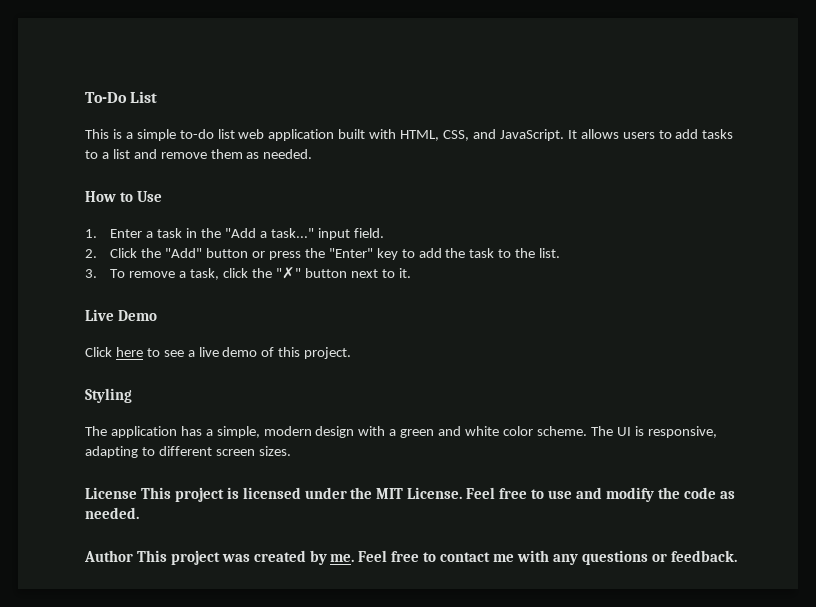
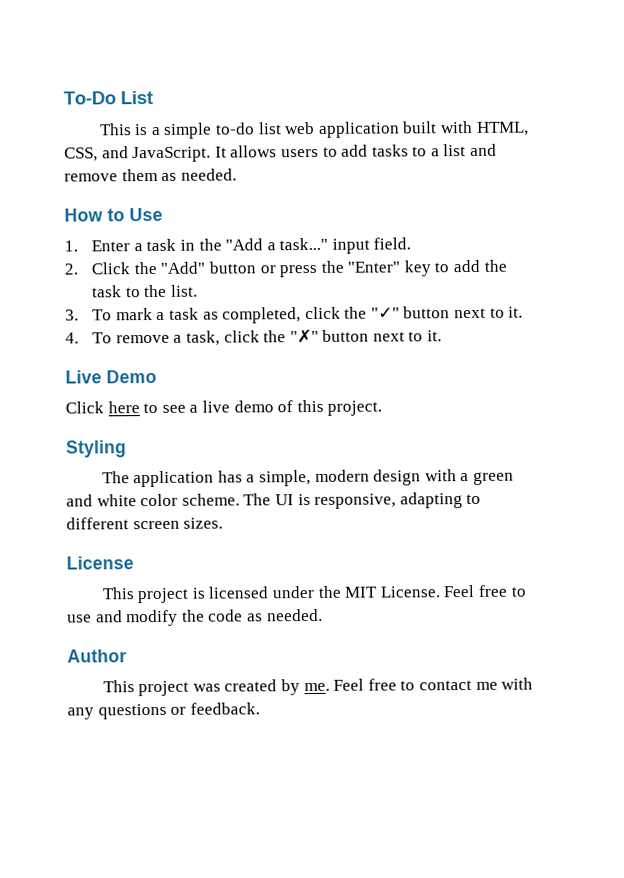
(126, 273) none -> [115,306,524,324] [65,332,113,344] mark a task as completed, click the "✓" button next to it. // 4. To
(137, 493) none -> (134, 563) //
(133, 556) none -> (127, 656) //

